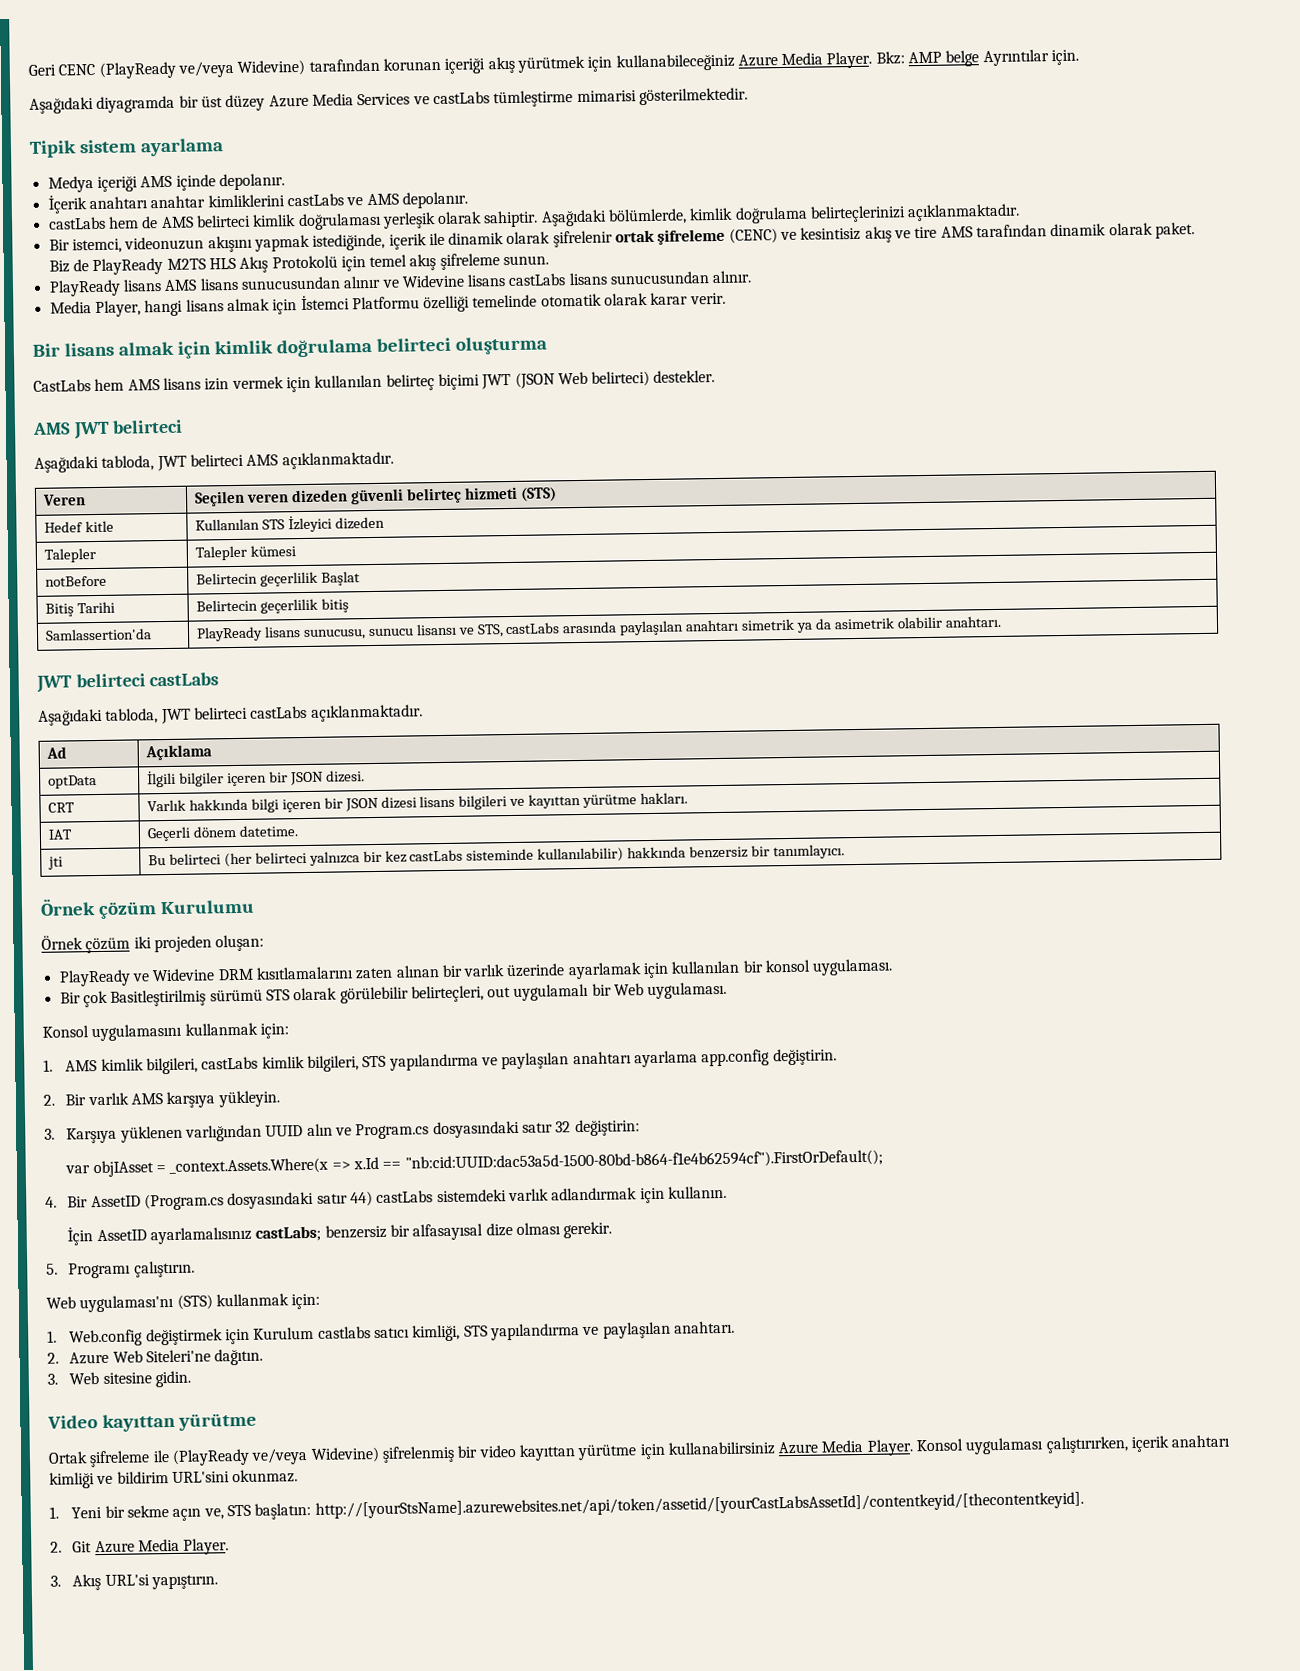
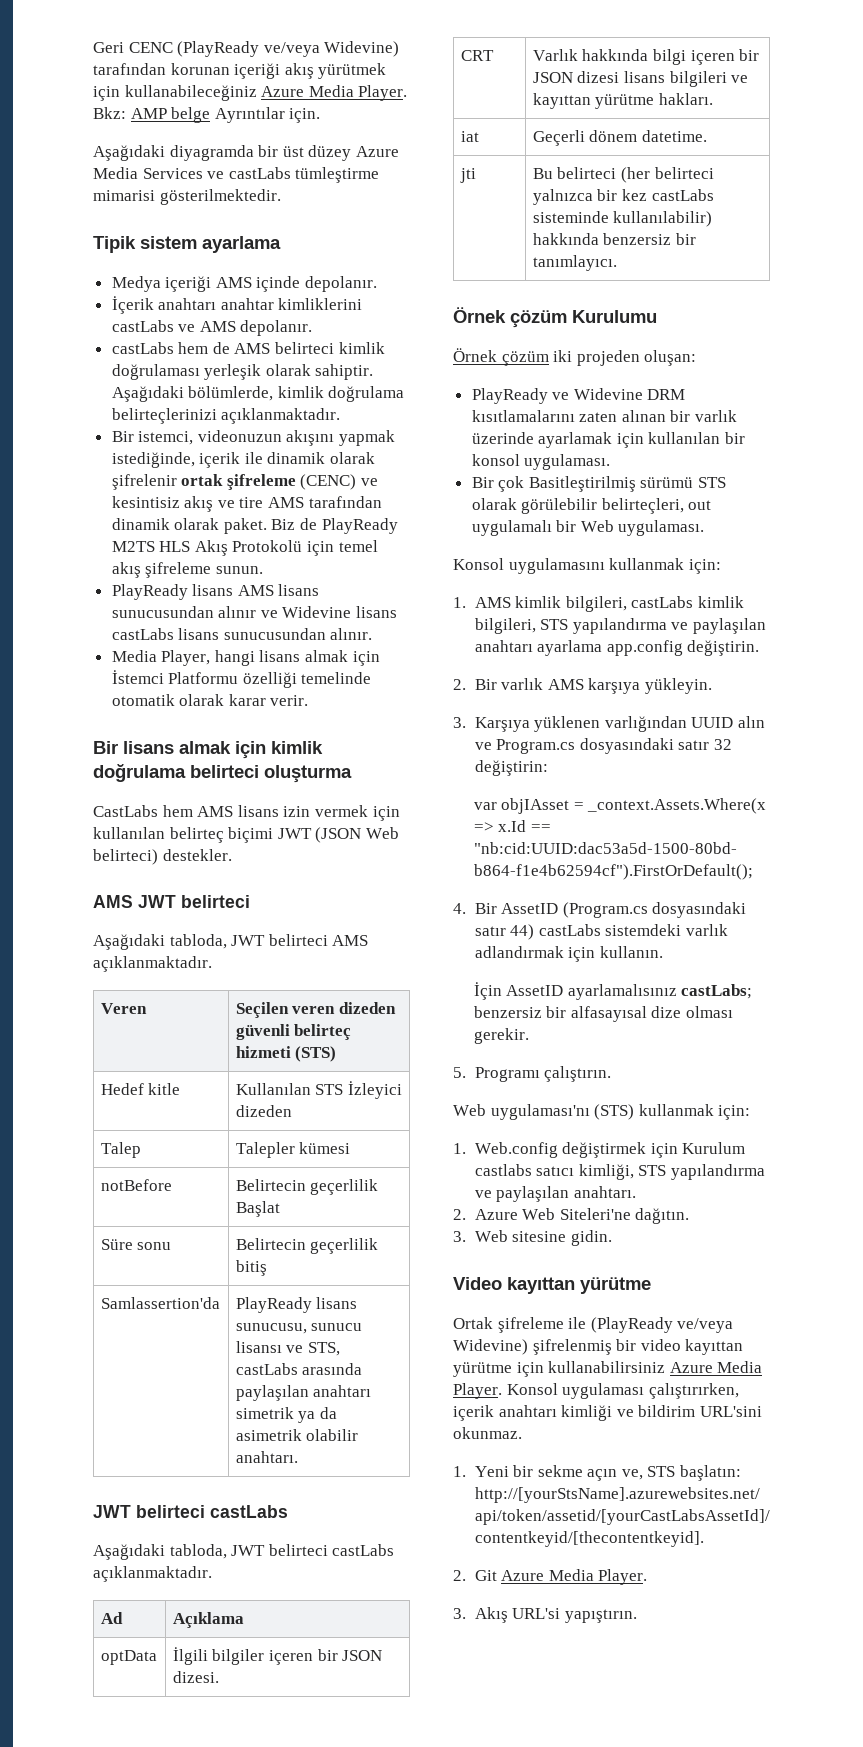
[44,547,97,563] Talepler -> [100,1142,141,1158] Talep
[45,601,115,617] Bitiş Tarihi -> [100,1239,172,1250] Süre sonu
[48,829,73,840] IAT -> [460,131,479,142] iat

